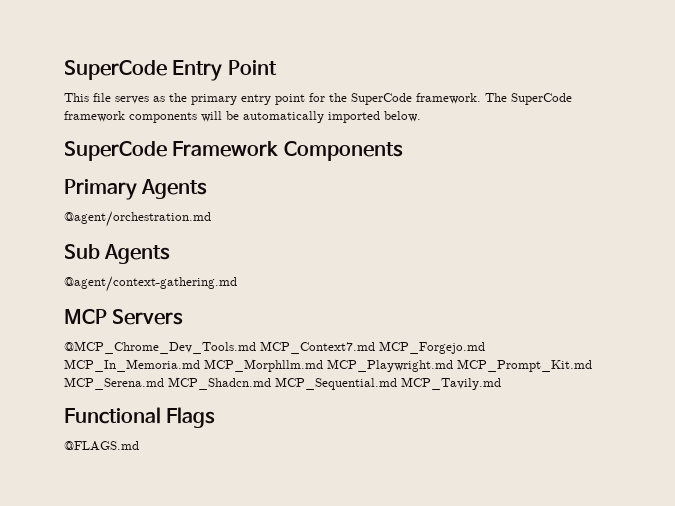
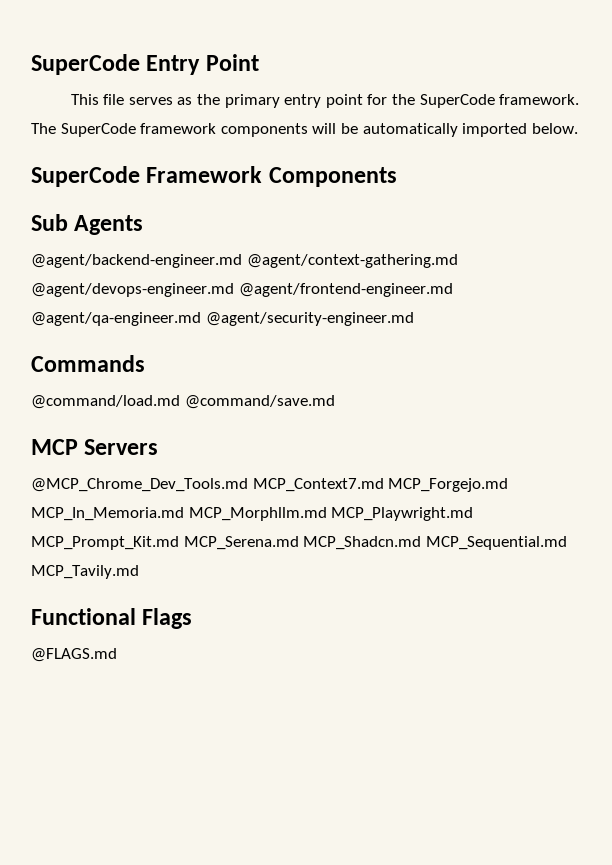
[64,179,208,200] [64,211,211,227] // Primary Agents // @agent/orchestration.md -> (397, 177) none
(171, 254) none -> [31,254,242,268] @agent/backend-engineer.md
(237, 284) none -> [31,283,453,297] [31,312,414,326] [31,355,145,372] [31,395,335,409] @agent/devops-engineer.md @agent/frontend-engineer.md @agent/qa-engineer.md @agent/security-engineer.md // Commands // @command/load.md @command/save.md

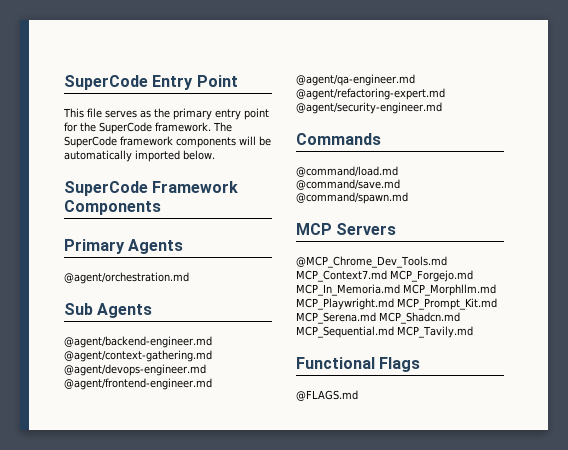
(397, 177) none -> [64,239,184,254] [64,272,189,284] // Primary Agents // @agent/orchestration.md
(201, 319) none -> [296,88,445,100] @agent/refactoring-expert.md
(335, 402) none -> [296,192,408,204] @command/spawn.md

